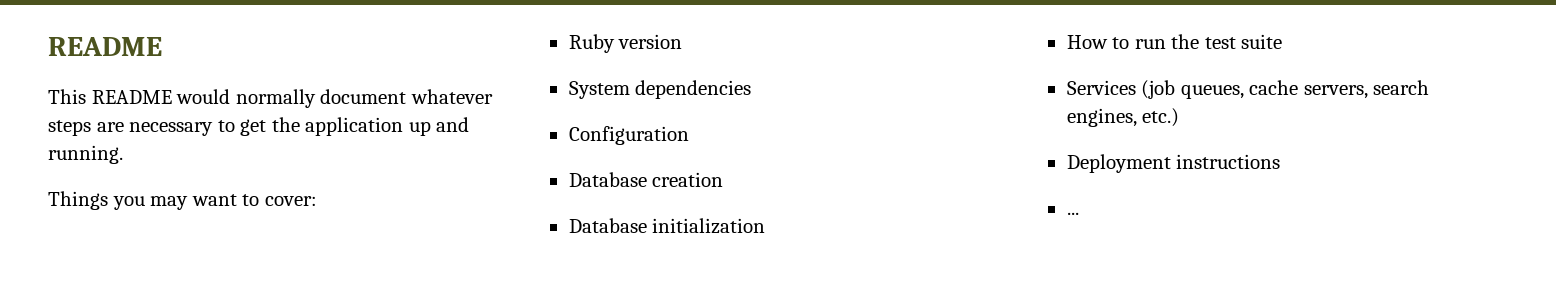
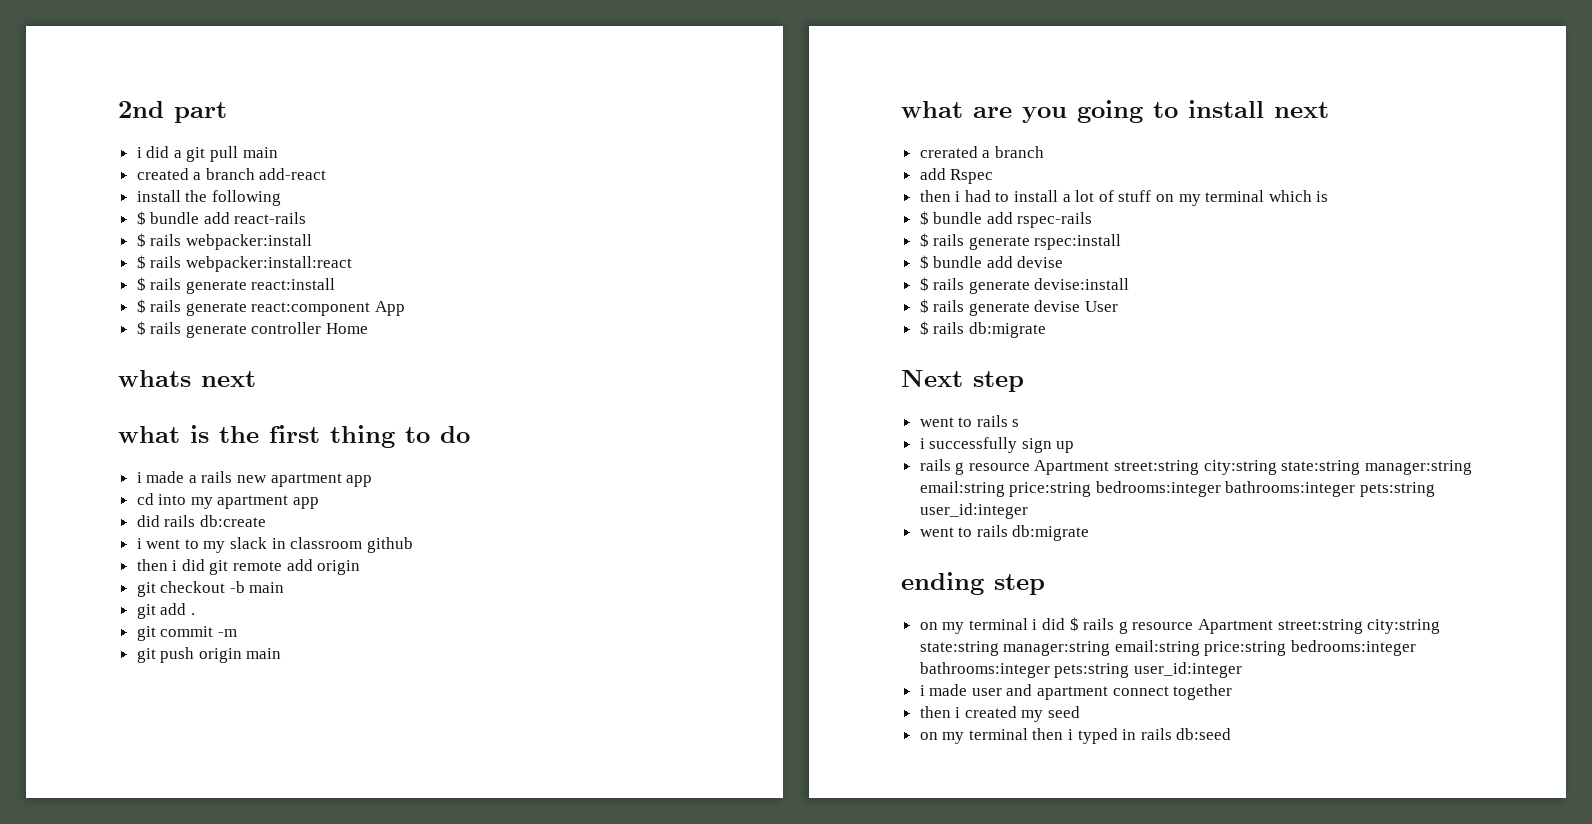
[48,37,162,56] [48,89,493,108] [48,117,470,136] [48,145,123,164] [48,191,317,210] [568,34,683,53] [568,80,752,99] [568,126,689,145] [568,172,724,187] [568,218,766,234] [1066,34,1283,49] [1066,80,1430,99] [1066,108,1180,127] [1066,154,1281,173] [1066,212,1079,215] README // This README would normally document whatever steps are necessary to get the application up and running. // Things you may want to cover: // Ruby version // System dependencies // Configuration // Database creation // Database initialization // How to run the test suite // Services (job queues, cache servers, search engines, etc.) // Deployment instructions // ... -> [118,101,227,123] [136,146,278,162] [136,168,327,180] [136,190,281,206] [136,211,307,225] [136,233,312,250] [136,255,352,272] [136,277,336,294] [136,299,406,316] [136,321,369,338] [118,370,256,387] [118,425,470,448] [136,471,373,487] [136,493,320,509] [136,515,266,527] [136,537,413,553] [136,559,361,575] [136,581,285,597] [136,603,195,619] [136,626,237,641] [136,647,282,663] [901,100,1329,123] [919,146,1044,158] [919,168,994,184] [919,190,1329,206] [919,211,1093,228] [919,233,1122,250] [919,255,1064,269] [919,277,1130,294] [919,299,1119,316] [919,321,1046,338] [901,370,1024,392] [919,415,1020,427] [919,437,1075,453] [919,459,1472,475] [919,481,1436,497] [919,503,1028,519] [919,525,1090,541] [901,572,1045,595] [919,617,1441,634] [919,640,1417,656] [919,662,1242,678] [919,684,1233,700] [919,706,1081,722] [919,728,1232,744] 2nd part // i did a git pull main // created a branch add-react // install the following // $ bundle add react-rails // $ rails webpacker:install // $ rails webpacker:install:react // $ rails generate react:install // $ rails generate react:component App // $ rails generate controller Home // whats next // what is the first thing to do // i made a rails new apartment app // cd into my apartment app // did rails db:create // i went to my slack in classroom github // then i did git remote add origin // git checkout -b main // git add . // git commit -m // git push origin main // what are you going to install next // crerated a branch // add Rspec // then i had to install a lot of stuff on my terminal which is // $ bundle add rspec-rails // $ rails generate rspec:install // $ bundle add devise // $ rails generate devise:install // $ rails generate devise User // $ rails db:migrate // Next step // went to rails s // i successfully sign up // rails g resource Apartment street:string city:string state:string manager:string email:string price:string bedrooms:integer bathrooms:integer pets:string user_id:integer // went to rails db:migrate // ending step // on my terminal i did $ rails g resource Apartment street:string city:string state:string manager:string email:string price:string bedrooms:integer bathrooms:integer pets:string user_id:integer // i made user and apartment connect together // then i created my seed // on my terminal then i typed in rails db:seed

